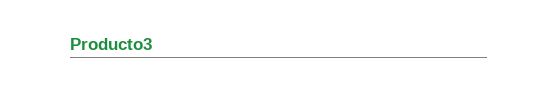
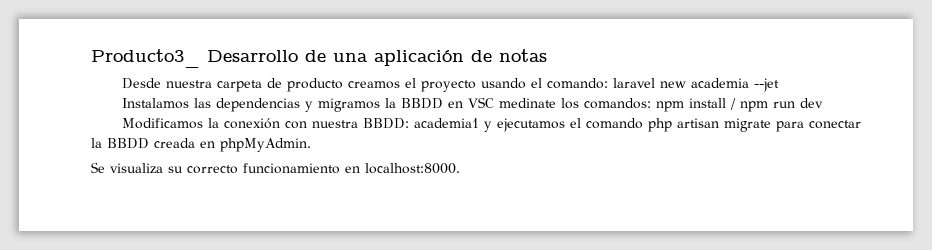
[70,38,152,50] Producto3 -> [91,49,547,68] [121,78,779,92] [121,97,823,112] [121,118,861,132] [91,138,311,152] [91,162,460,174] Producto3_ Desarrollo de una aplicación de notas // Desde nuestra carpeta de producto creamos el proyecto usando el comando: laravel new academia --jet // Instalamos las dependencias y migramos la BBDD en VSC medinate los comandos: npm install / npm run dev // Modificamos la conexión con nuestra BBDD: academia1 y ejecutamos el comando php artisan migrate para conectar la BBDD creada en phpMyAdmin. // Se visualiza su correcto funcionamiento en localhost:8000.

